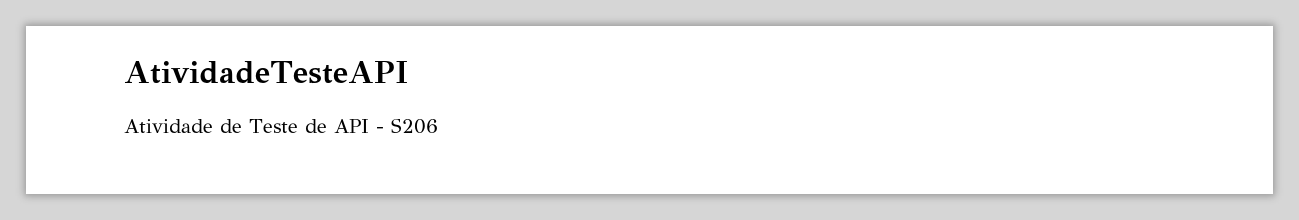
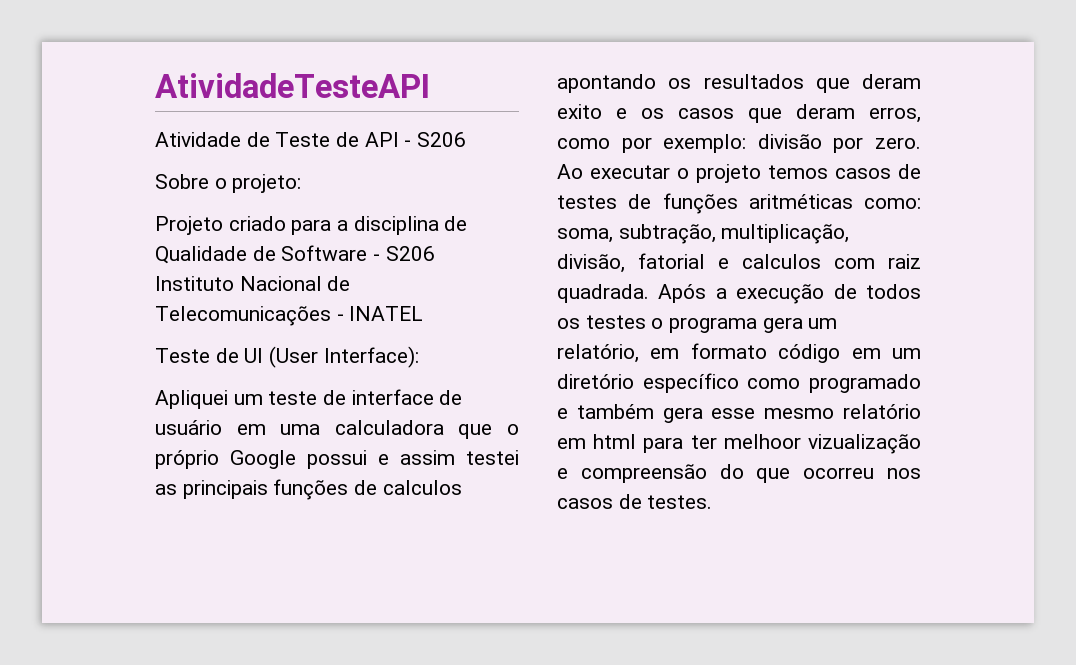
(438, 126) none -> [155,174,302,193] [155,216,468,235] [155,245,435,264] [155,276,351,291] [155,306,424,326] [155,346,419,368] [155,389,463,409] [155,420,519,439] [155,450,519,469] [155,479,462,500] [557,74,921,93] [557,104,921,123] [557,134,921,153] [557,164,921,183] [557,193,921,214] [557,224,850,244] [557,253,921,273] [557,284,921,304] [557,315,838,333] [557,343,921,363] [557,373,921,393] [557,404,921,423] [557,434,921,454] [557,464,921,483] [557,494,713,509] // Sobre o projeto: // Projeto criado para a disciplina de Qualidade de Software - S206 Instituto Nacional de Telecomunicações - INATEL // Teste de UI (User Interface): // Apliquei um teste de interface de usuário em uma calculadora que o próprio Google possui e assim testei as principais funções de calculos apontando os resultados que deram exito e os casos que deram erros, como por exemplo: divisão por zero. Ao executar o projeto temos casos de testes de funções aritméticas como: soma, subtração, multiplicação, divisão, fatorial e calculos com raiz quadrada. Após a execução de todos os testes o programa gera um relatório, em formato código em um diretório específico como programado e também gera esse mesmo relatório em html para ter melhoor vizualização e compreensão do que ocorreu nos casos de testes.

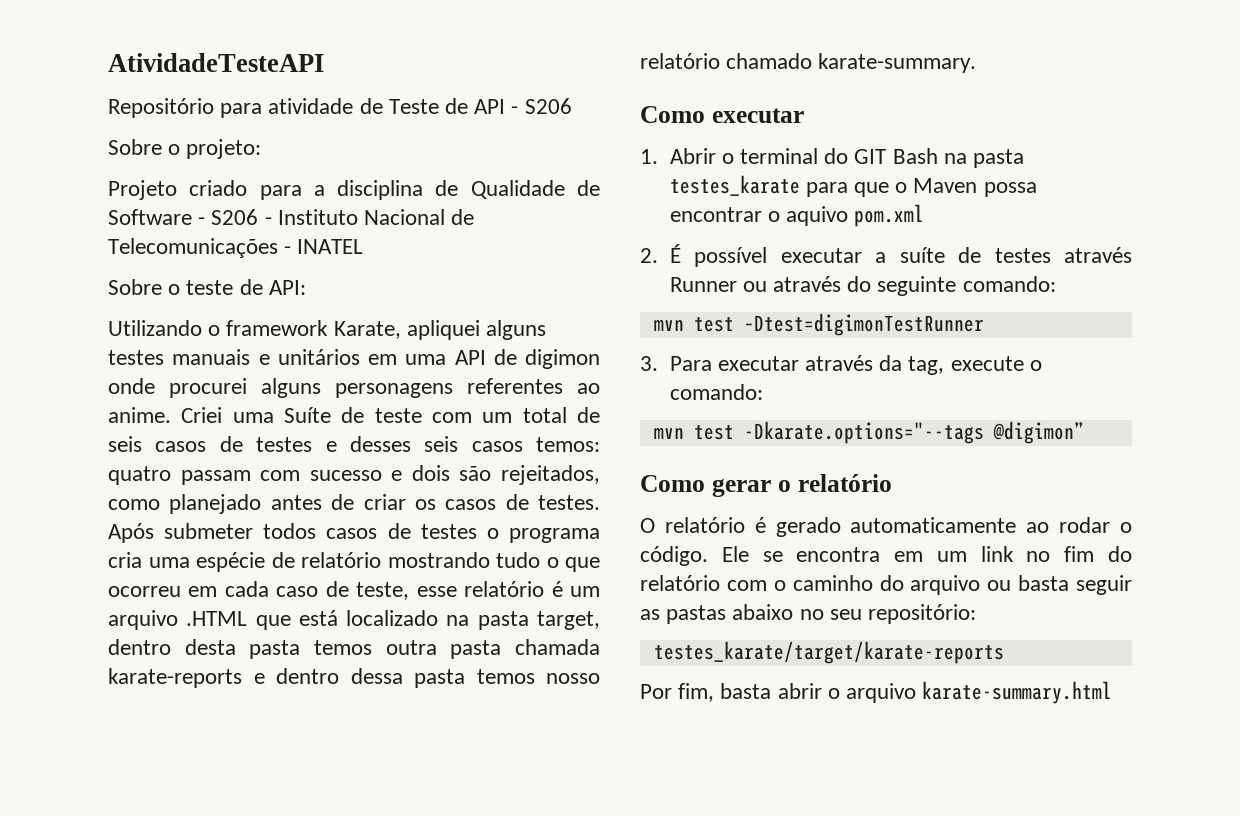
[155,132,241,147] Atividade -> [108,98,354,118] Repositório para atividade
(435, 253) none -> [264,217,272,225] -
[155,346,419,368] [155,389,463,409] [155,420,519,439] [155,450,519,469] [155,479,462,500] [557,74,921,93] [557,104,921,123] [557,134,921,153] [557,164,921,183] [557,193,921,214] [557,224,850,244] [557,253,921,273] [557,284,921,304] [557,315,838,333] [557,343,921,363] [557,373,921,393] [557,404,921,423] [557,434,921,454] [557,464,921,483] [557,494,713,509] Teste de UI (User Interface): // Apliquei um teste de interface de usuário em uma calculadora que o próprio Google possui e assim testei as principais funções de calculos apontando os resultados que deram exito e os casos que deram erros, como por exemplo: divisão por zero. Ao executar o projeto temos casos de testes de funções aritméticas como: soma, subtração, multiplicação, divisão, fatorial e calculos com raiz quadrada. Após a execução de todos os testes o programa gera um relatório, em formato código em um diretório específico como programado e também gera esse mesmo relatório em html para ter melhoor vizualização e compreensão do que ocorreu nos casos de testes. -> [108,279,306,295] [108,320,547,340] [108,349,600,369] [108,378,600,398] [108,407,600,423] [108,436,600,452] [108,465,600,485] [108,494,600,514] [108,523,600,543] [108,552,600,572] [108,581,601,600] [108,610,600,630] [108,639,600,659] [108,668,600,688] [640,53,977,73] [640,106,804,123] [640,148,1024,168] [669,175,1037,197] [669,204,925,227] [640,244,1132,267] [669,276,1056,296] [653,313,984,336] [640,355,1042,375] [669,384,763,400] [653,421,1084,444] [640,474,892,497] [640,517,1132,537] [640,546,1132,566] [640,575,1132,595] [640,604,977,624] [653,641,1004,664] [640,681,1113,704] Sobre o teste de API: // Utilizando o framework Karate, apliquei alguns testes manuais e unitários em uma API de digimon onde procurei alguns personagens referentes ao anime. Criei uma Suíte de teste com um total de seis casos de testes e desses seis casos temos: quatro passam com sucesso e dois são rejeitados, como planejado antes de criar os casos de testes. Após submeter todos casos de testes o programa cria uma espécie de relatório mostrando tudo o que ocorreu em cada caso de teste, esse relatório é um arquivo .HTML que está localizado na pasta target, dentro desta pasta temos outra pasta chamada karate-reports e dentro dessa pasta temos nosso relatório chamado karate-summary. // Como executar // 1. Abrir o terminal do GIT Bash na pasta testes_karate para que o Maven possa encontrar o aquivo pom.xml // 2. É possível executar a suíte de testes através Runner ou através do seguinte comando: // mvn test –Dtest=digimonTestRunner // 3. Para executar através da tag, execute o comando: // mvn test -Dkarate.options="--tags @digimon” // Como gerar o relatório // O relatório é gerado automaticamente ao rodar o código. Ele se encontra em um link no fim do relatório com o caminho do arquivo ou basta seguir as pastas abaixo no seu repositório: // testes_karate/target/karate-reports // Por fim, basta abrir o arquivo karate-summary.html

